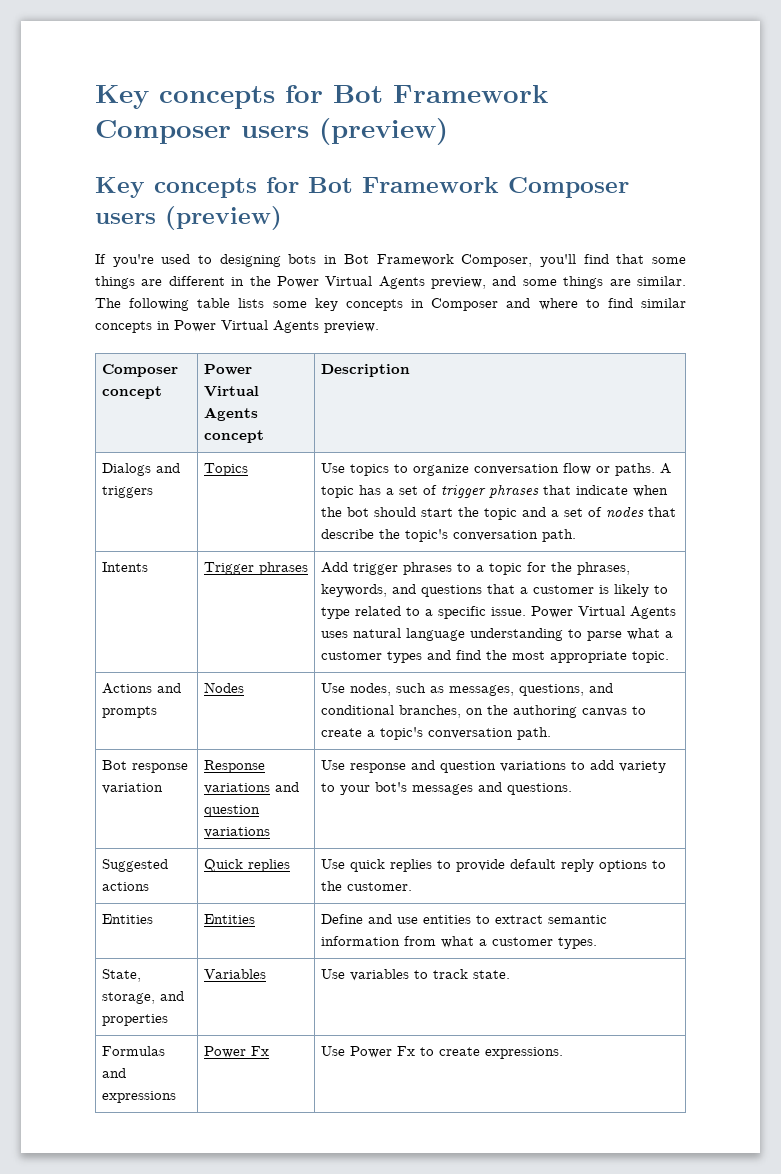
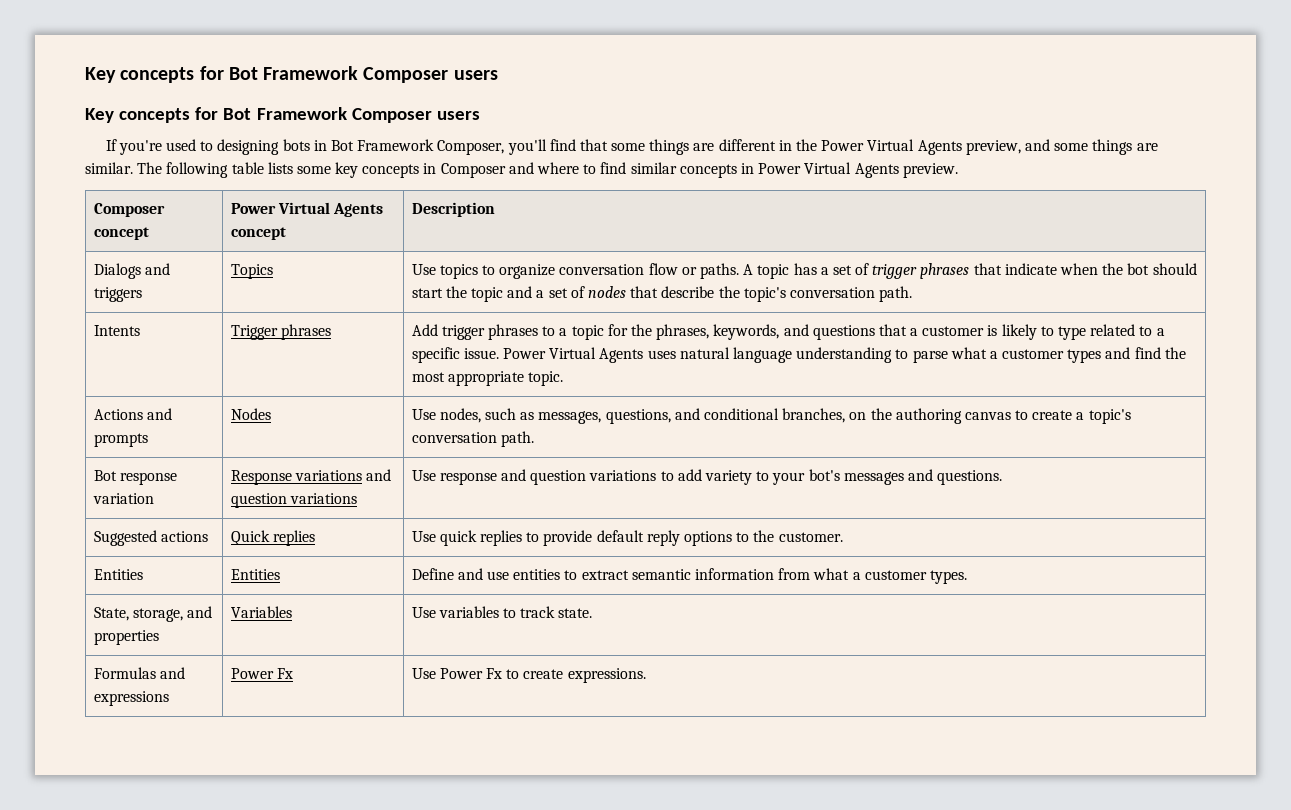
[95,85,548,109] [95,118,448,145] [95,177,629,198] [95,206,282,230] Key concepts for Bot Framework Composer users (preview) // Key concepts for Bot Framework Composer users (preview) -> [85,66,498,83] [85,107,480,123] Key concepts for Bot Framework Composer users // Key concepts for Bot Framework Composer users

